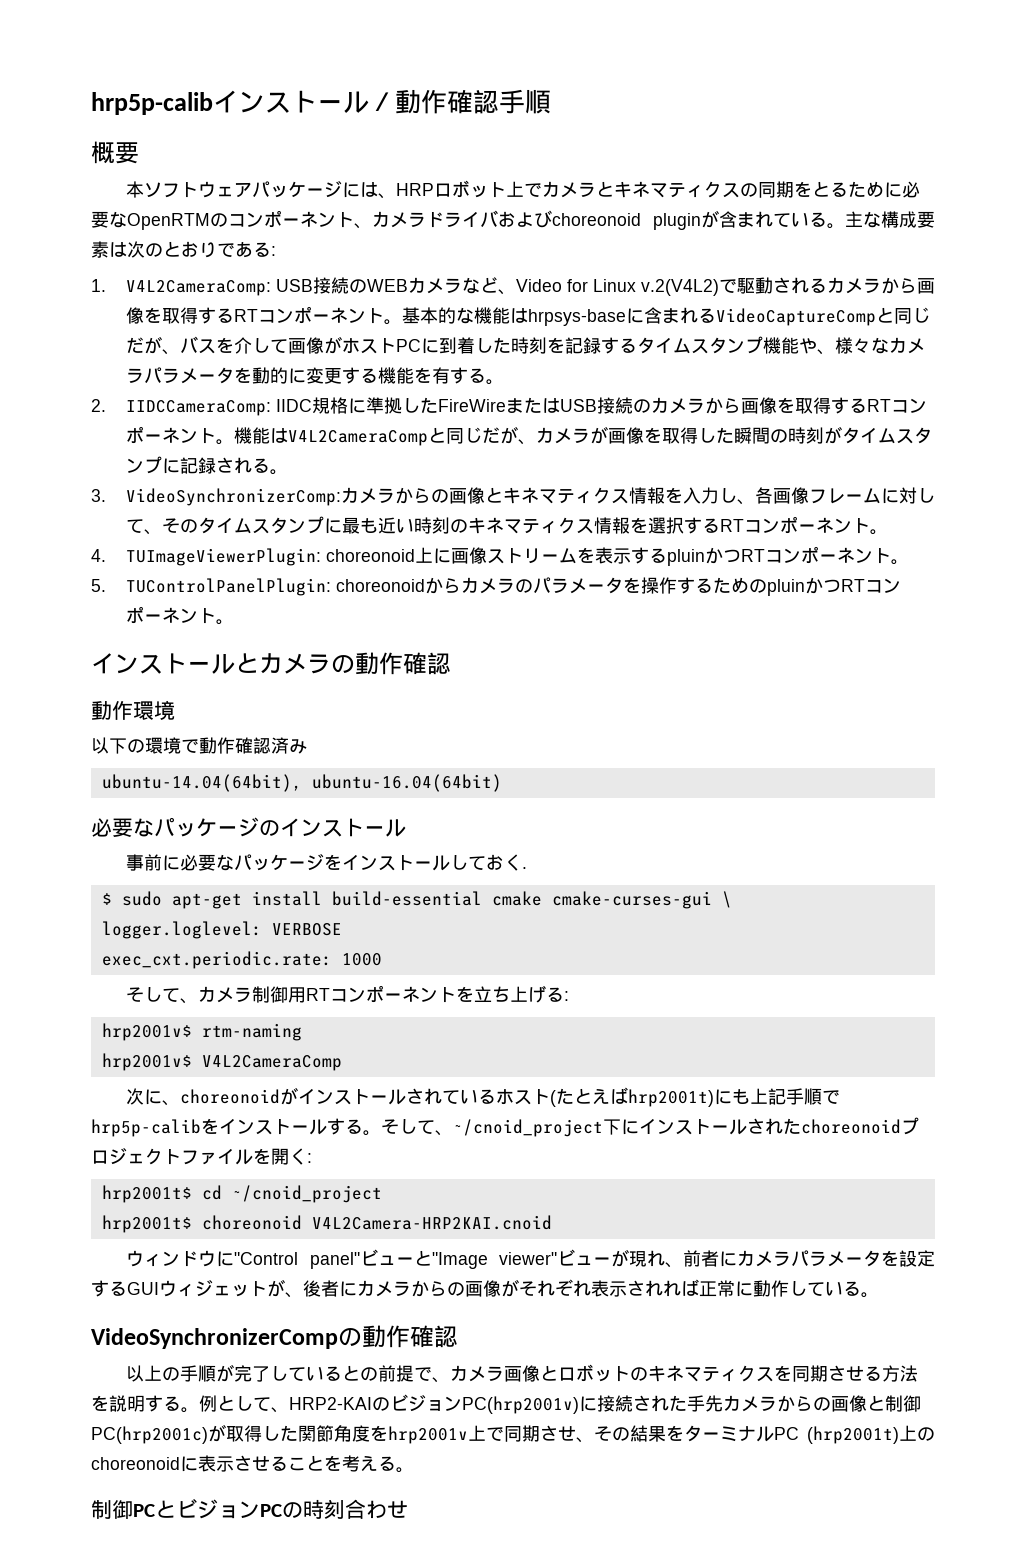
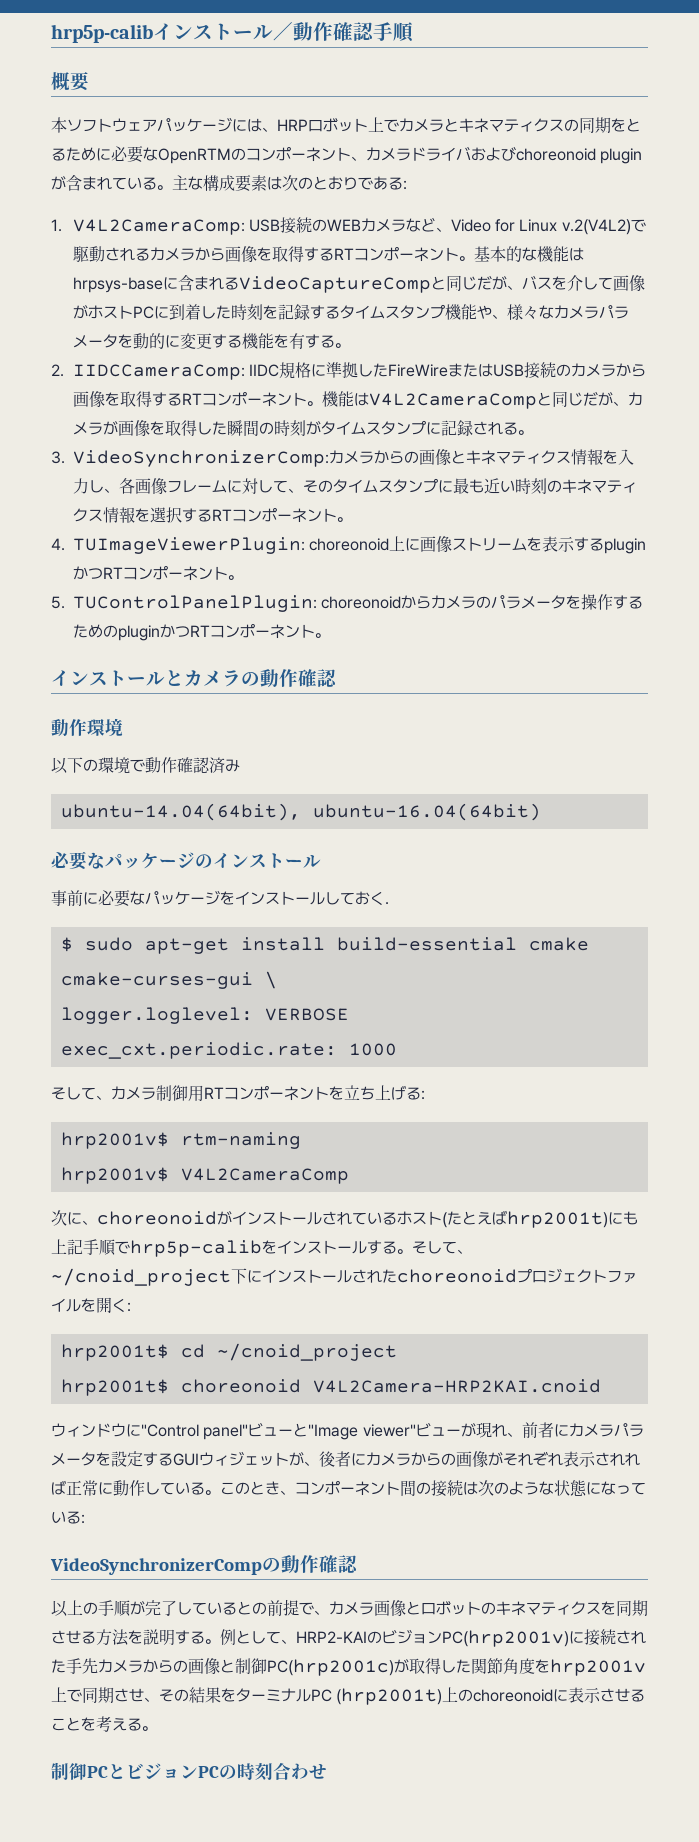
[666,549,705,566] pluin -> [604,538,647,554] plugin
[766,579,805,596] pluin -> [118,625,160,641] plugin
(879, 1295) none -> [220,1480,646,1497] [51,1511,85,1524] このとき、コンポーネント間の接続は次のような状態になっている:

